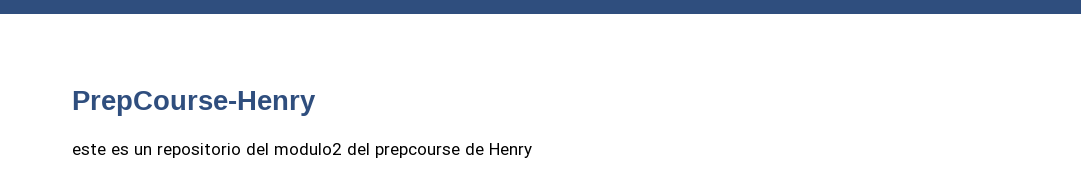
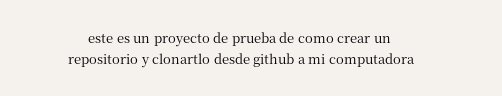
[72,91,316,116] PrepCourse-Henry // -> (88, 38) none
[157,143,532,158] repositorio del modulo2 del prepcourse de Henry -> [153,32,391,47] [68,53,415,68] proyecto de prueba de como crear un repositorio y clonartlo desde github a mi computadora

